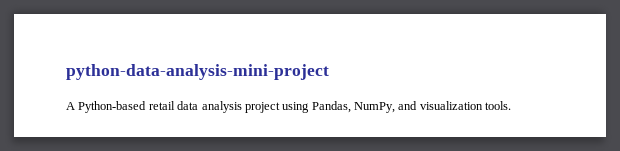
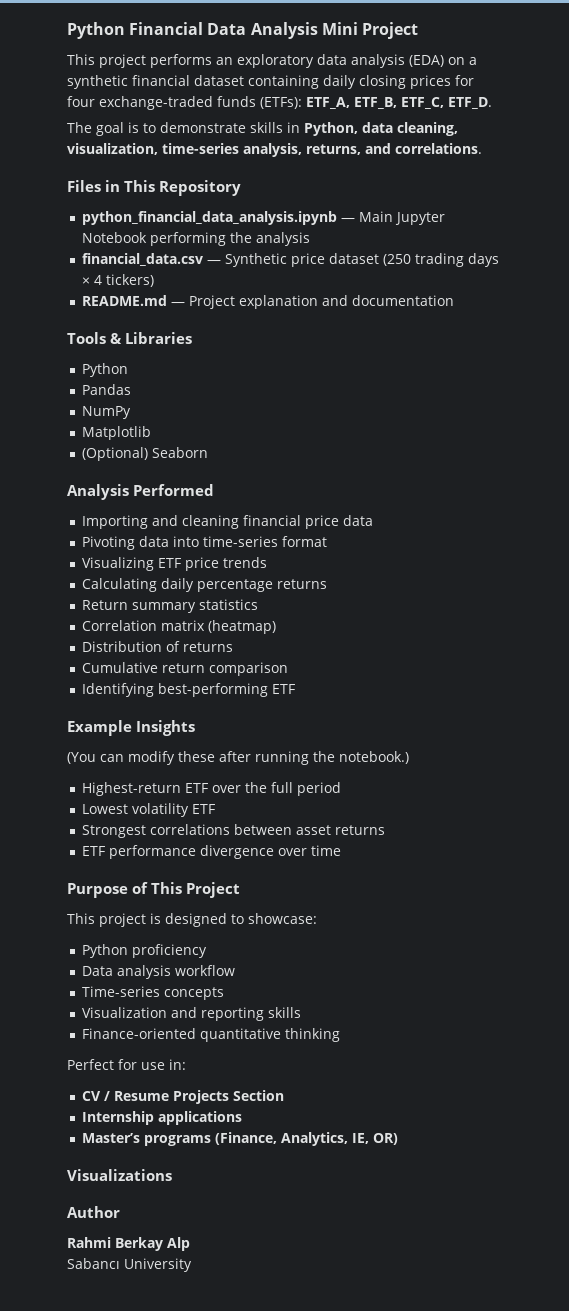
[66,64,329,80] [66,101,512,113] python-data-analysis-mini-project // A Python-based retail data analysis project using Pandas, NumPy, and visualization tools. -> [67,22,418,39] [67,54,477,68] [67,75,474,89] [67,96,492,110] [67,122,458,136] [67,143,482,157] [67,180,242,196] [81,211,445,225] [81,232,310,246] [81,253,499,267] [81,274,154,287] [81,295,454,309] [67,332,193,344] [81,363,128,377] [81,384,131,395] [81,406,131,419] [81,426,151,440] [81,447,208,461] [67,484,215,500] [81,515,373,529] [81,536,327,550] [81,557,267,571] [81,578,327,592] [81,599,258,613] [81,620,276,634] [81,641,233,652] [81,662,288,676] [81,683,295,697] [67,720,196,736] [67,751,409,765] [81,782,341,796] [81,803,215,817] [81,824,385,838] [81,845,341,859] [67,882,241,898] [67,913,317,927] [81,944,207,958] [81,965,235,979] [81,986,224,1000] [81,1007,301,1021] [81,1028,340,1042] [67,1059,186,1070] [81,1090,284,1104] [81,1111,242,1125] [81,1132,398,1146] [67,1169,172,1181] [67,1206,120,1218] [67,1237,190,1251] [67,1258,192,1272] Python Financial Data Analysis Mini Project // This project performs an exploratory data analysis (EDA) on a synthetic financial dataset containing daily closing prices for four exchange-traded funds (ETFs): ETF_A, ETF_B, ETF_C, ETF_D. // The goal is to demonstrate skills in Python, data cleaning, visualization, time-series analysis, returns, and correlations. // Files in This Repository // python_financial_data_analysis.ipynb — Main Jupyter Notebook performing the analysis // financial_data.csv — Synthetic price dataset (250 trading days × 4 tickers) // README.md — Project explanation and documentation // Tools & Libraries // Python // Pandas // NumPy // Matplotlib // (Optional) Seaborn // Analysis Performed // Importing and cleaning financial price data // Pivoting data into time-series format // Visualizing ETF price trends // Calculating daily percentage returns // Return summary statistics // Correlation matrix (heatmap) // Distribution of returns // Cumulative return comparison // Identifying best-performing ETF // Example Insights // (You can modify these after running the notebook.) // Highest-return ETF over the full period // Lowest volatility ETF // Strongest correlations between asset returns // ETF performance divergence over time // Purpose of This Project // This project is designed to showcase: // Python proficiency // Data analysis workflow // Time-series concepts // Visualization and reporting skills // Finance-oriented quantitative thinking // Perfect for use in: // CV / Resume Projects Section // Internship applications // Master’s programs (Finance, Analytics, IE, OR) // Visualizations // Author // Rahmi Berkay Alp // Sabancı University

